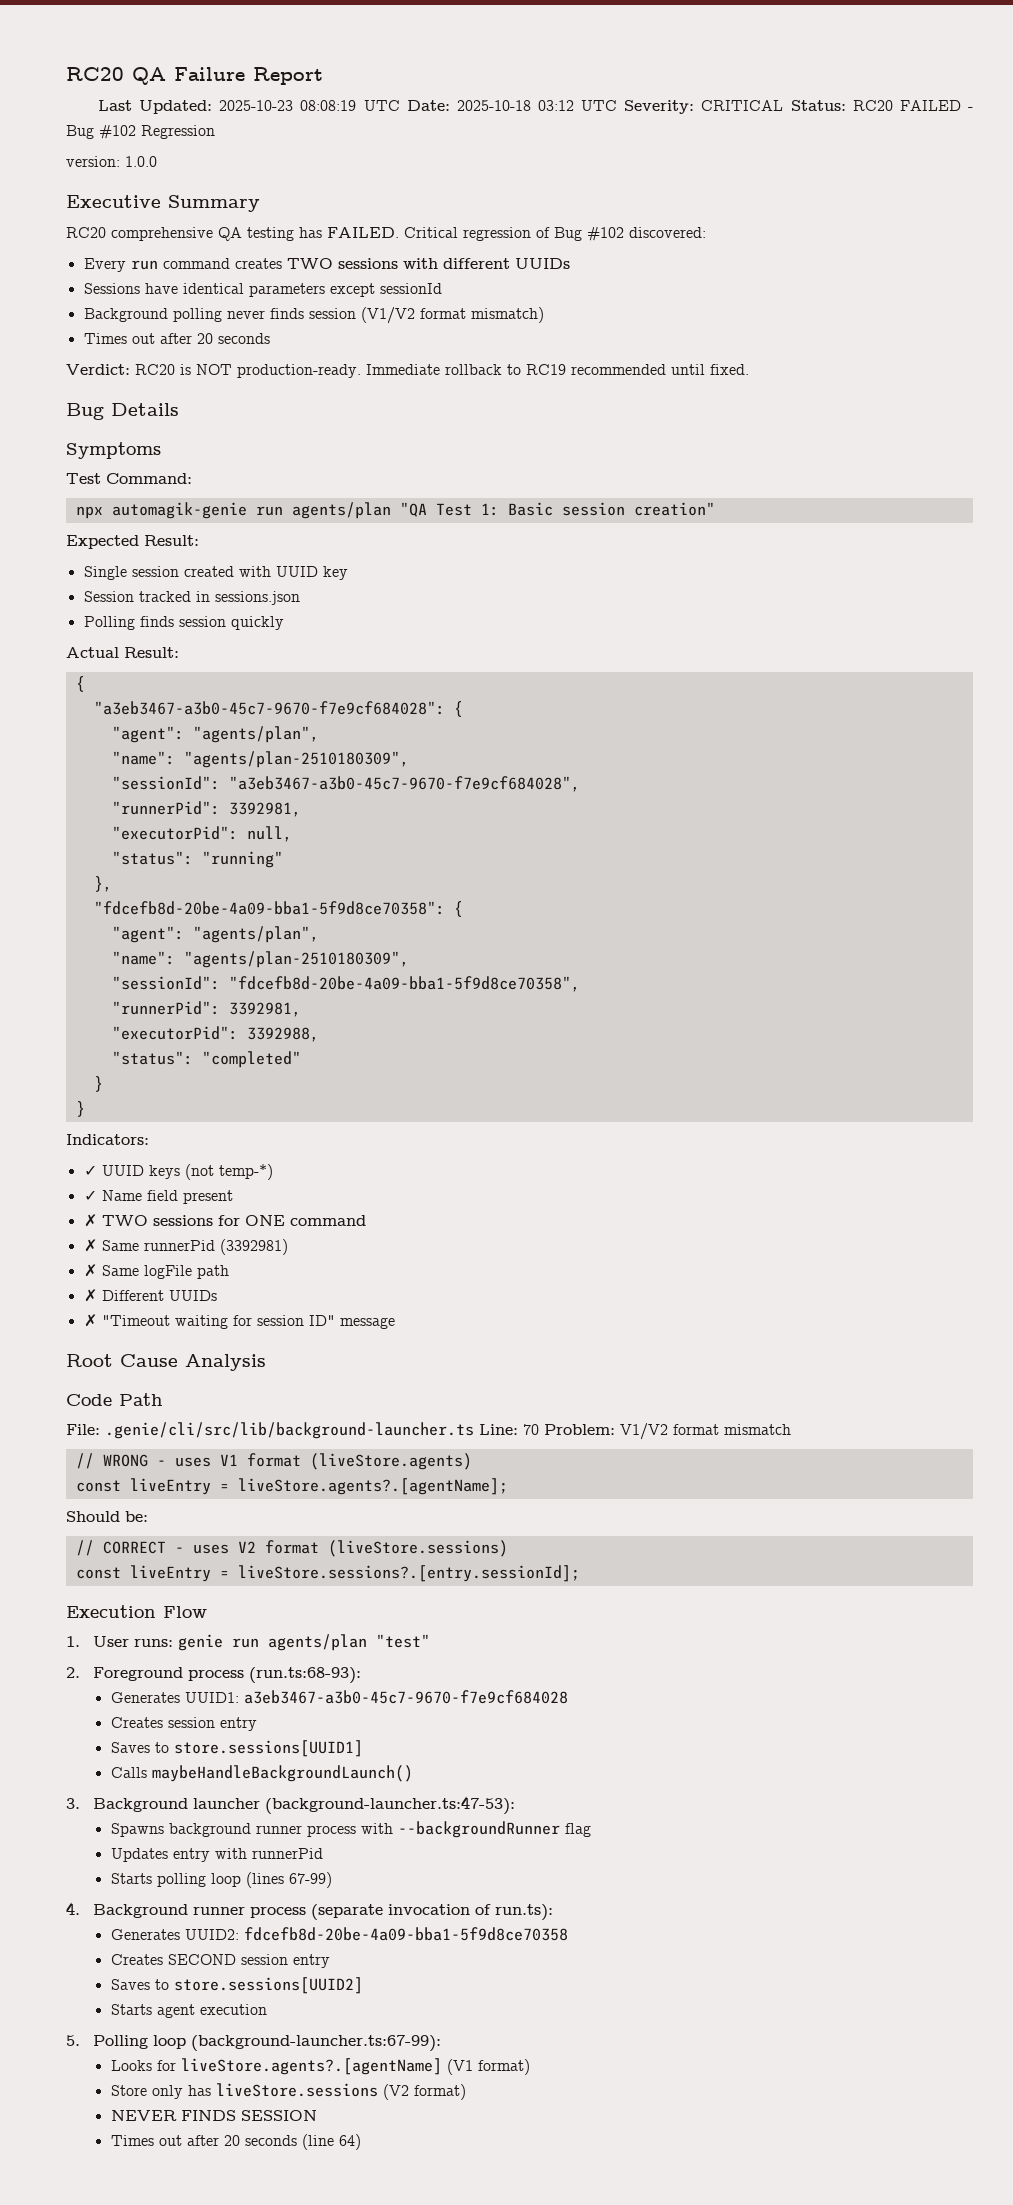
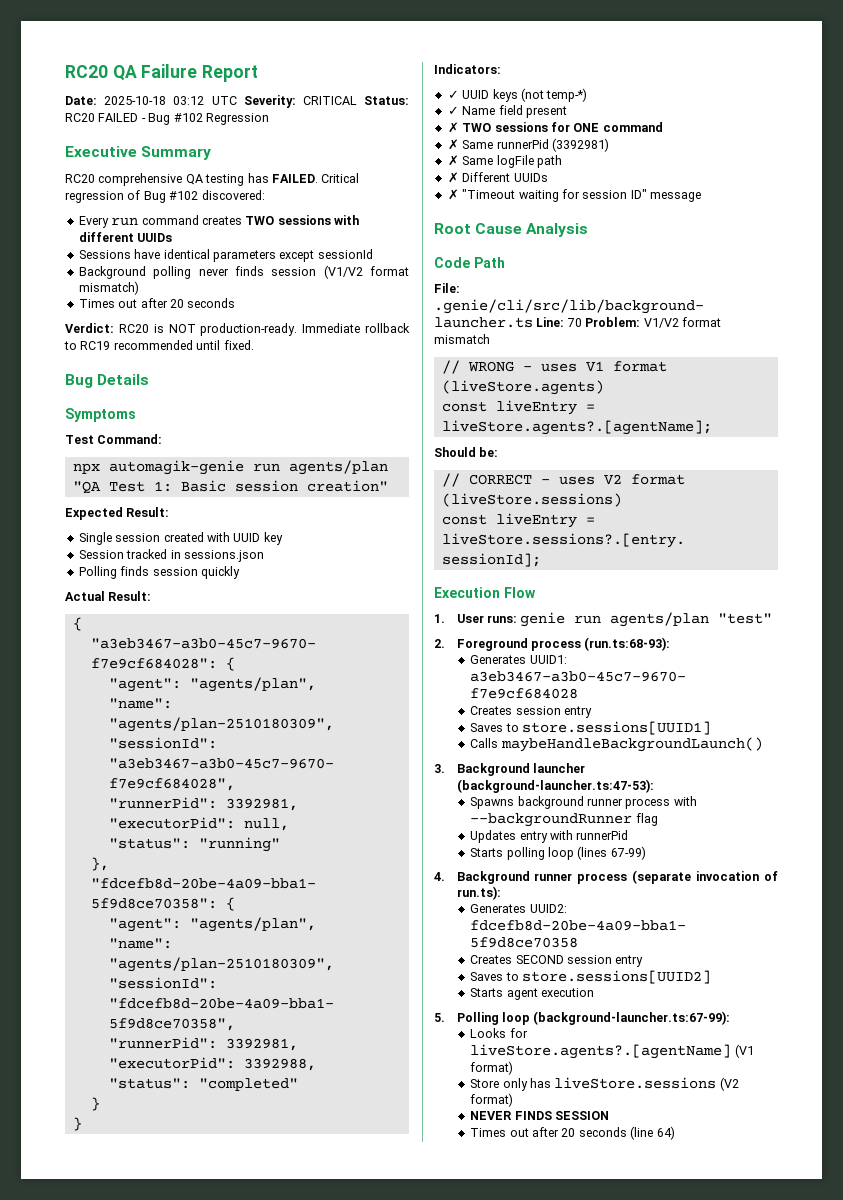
[98,100,400,114] Last Updated: 2025-10-23 08:08:19 UTC -> (259, 73) none
[66,156,157,167] // version: 1.0.0 -> (269, 119) none

